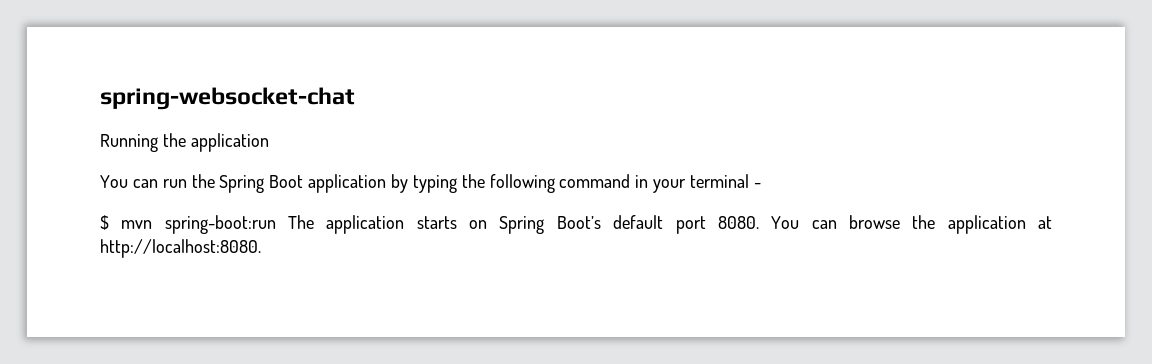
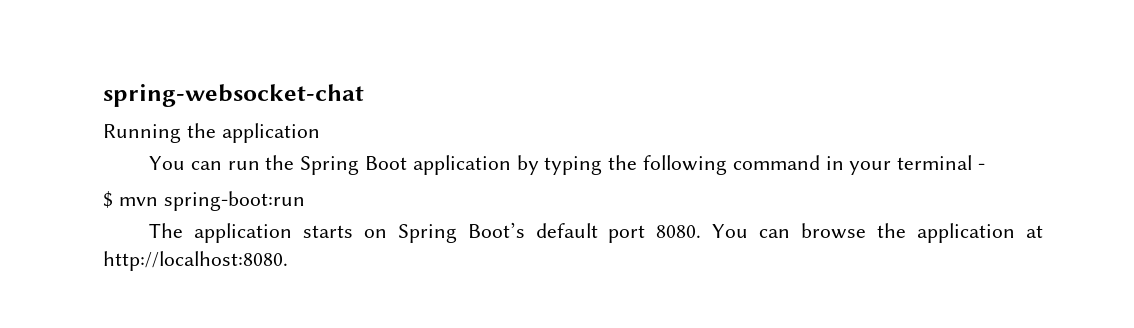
(276, 224) none -> (305, 201) //

